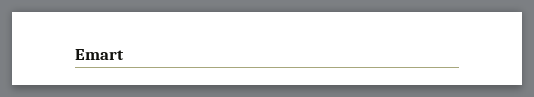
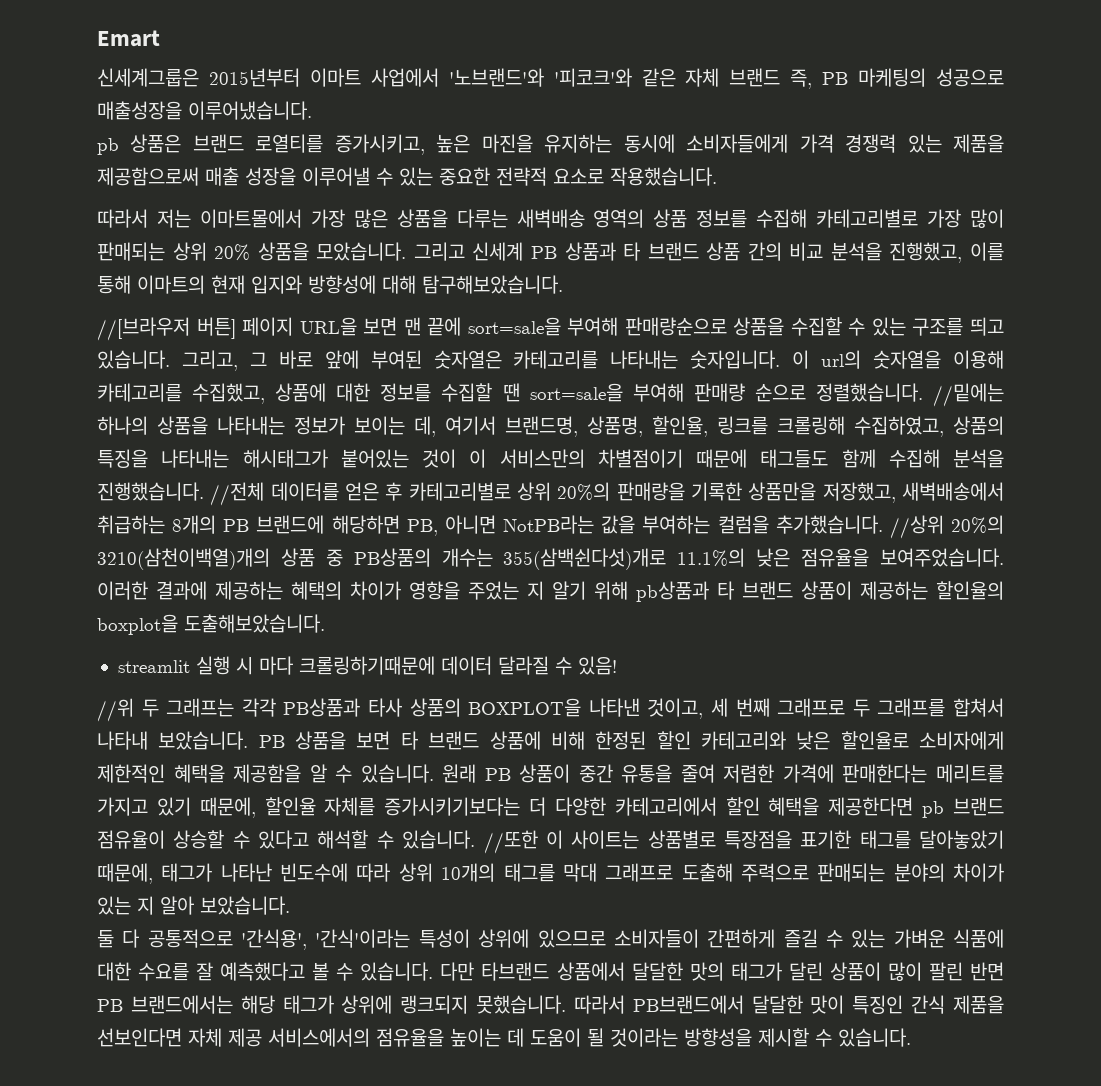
(124, 54) none -> [97,68,1004,89] [97,101,312,120] [97,134,1004,155] [97,167,717,186] [97,209,1005,228] [97,242,1004,263] [97,275,563,294] [97,317,1004,341] [97,350,1004,371] [97,383,1005,407] [97,416,1004,437] [97,449,1004,468] [97,482,1005,506] [97,515,1005,539] [97,548,1005,570] [97,581,1004,602] [97,614,325,635] [117,656,617,675] [97,698,1005,722] [97,731,1004,750] [97,764,1004,783] [97,797,1004,818] [97,830,1004,854] [97,863,1004,884] [97,896,290,915] [97,929,1005,950] [97,962,1004,981] [97,995,1004,1014] [97,1028,911,1047] // 신세계그룹은 2015년부터 이마트 사업에서 '노브랜드'와 '피코크'와 같은 자체 브랜드 즉, PB 마케팅의 성공으로 매출성장을 이루어냈습니다. // pb 상품은 브랜드 로열티를 증가시키고, 높은 마진을 유지하는 동시에 소비자들에게 가격 경쟁력 있는 제품을 제공함으로써 매출 성장을 이루어낼 수 있는 중요한 전략적 요소로 작용했습니다. // 따라서 저는 이마트몰에서 가장 많은 상품을 다루는 새벽배송 영역의 상품 정보를 수집해 카테고리별로 가장 많이 판매되는 상위 20% 상품을 모았습니다. 그리고 신세계 PB 상품과 타 브랜드 상품 간의 비교 분석을 진행했고, 이를 통해 이마트의 현재 입지와 방향성에 대해 탐구해보았습니다. // //[브라우저 버튼] 페이지 URL을 보면 맨 끝에 sort=sale을 부여해 판매량순으로 상품을 수집할 수 있는 구조를 띄고 있습니다. 그리고, 그 바로 앞에 부여된 숫자열은 카테고리를 나타내는 숫자입니다. 이 url의 숫자열을 이용해 카테고리를 수집했고, 상품에 대한 정보를 수집할 땐 sort=sale을 부여해 판매량 순으로 정렬했습니다. //밑에는 하나의 상품을 나타내는 정보가 보이는 데, 여기서 브랜드명, 상품명, 할인율, 링크를 크롤링해 수집하였고, 상품의 특징을 나타내는 해시태그가 붙어있는 것이 이 서비스만의 차별점이기 때문에 태그들도 함께 수집해 분석을 진행했습니다. //전체 데이터를 얻은 후 카테고리별로 상위 20%의 판매량을 기록한 상품만을 저장했고, 새벽배송에서 취급하는 8개의 PB 브랜드에 해당하면 PB, 아니면 NotPB라는 값을 부여하는 컬럼을 추가했습니다. //상위 20%의 3210(삼천이백열)개의 상품 중 PB상품의 개수는 355(삼백쉰다섯)개로 11.1%의 낮은 점유율을 보여주었습니다. 이러한 결과에 제공하는 혜택의 차이가 영향을 주었는 지 알기 위해 pb상품과 타 브랜드 상품이 제공하는 할인율의 boxplot을 도출해보았습니다. // streamlit 실행 시 마다 크롤링하기때문에 데이터 달라질 수 있음! // //위 두 그래프는 각각 PB상품과 타사 상품의 BOXPLOT을 나타낸 것이고, 세 번째 그래프로 두 그래프를 합쳐서 나타내 보았습니다. PB 상품을 보면 타 브랜드 상품에 비해 한정된 할인 카테고리와 낮은 할인율로 소비자에게 제한적인 혜택을 제공함을 알 수 있습니다. 원래 PB 상품이 중간 유통을 줄여 저렴한 가격에 판매한다는 메리트를 가지고 있기 때문에, 할인율 자체를 증가시키기보다는 더 다양한 카테고리에서 할인 혜택을 제공한다면 pb 브랜드 점유율이 상승할 수 있다고 해석할 수 있습니다. //또한 이 사이트는 상품별로 특장점을 표기한 태그를 달아놓았기 때문에, 태그가 나타난 빈도수에 따라 상위 10개의 태그를 막대 그래프로 도출해 주력으로 판매되는 분야의 차이가 있는 지 알아 보았습니다. // 둘 다 공통적으로 '간식용', '간식'이라는 특성이 상위에 있으므로 소비자들이 간편하게 즐길 수 있는 가벼운 식품에 대한 수요를 잘 예측했다고 볼 수 있습니다. 다만 타브랜드 상품에서 달달한 맛의 태그가 달린 상품이 많이 팔린 반면 PB 브랜드에서는 해당 태그가 상위에 랭크되지 못했습니다. 따라서 PB브랜드에서 달달한 맛이 특징인 간식 제품을 선보인다면 자체 제공 서비스에서의 점유율을 높이는 데 도움이 될 것이라는 방향성을 제시할 수 있습니다.

